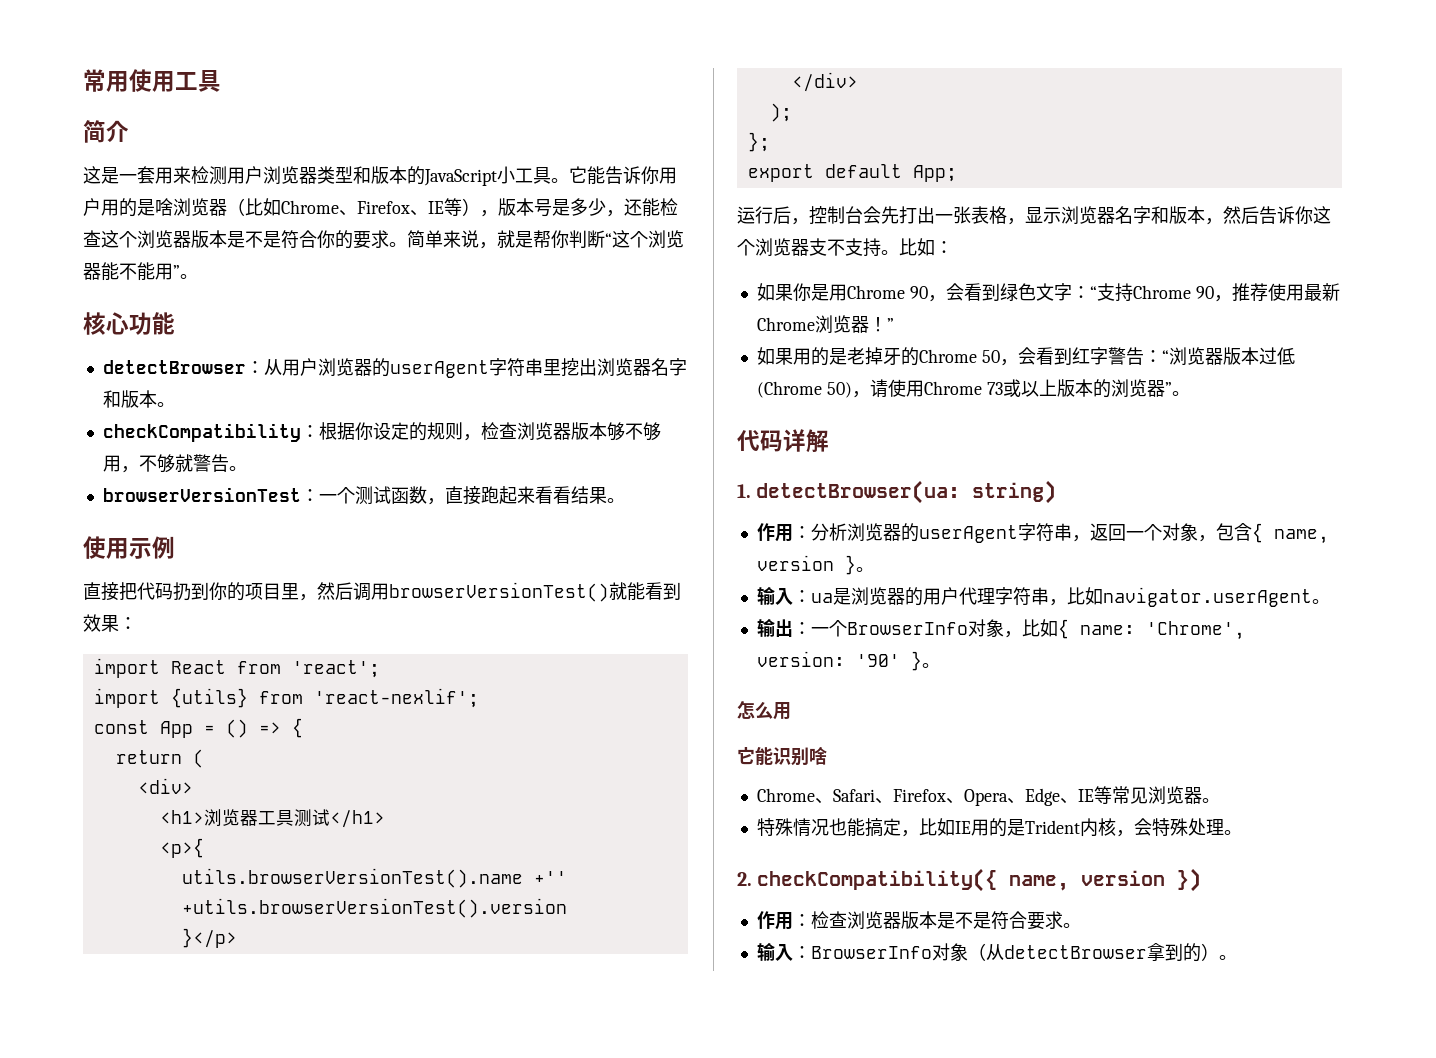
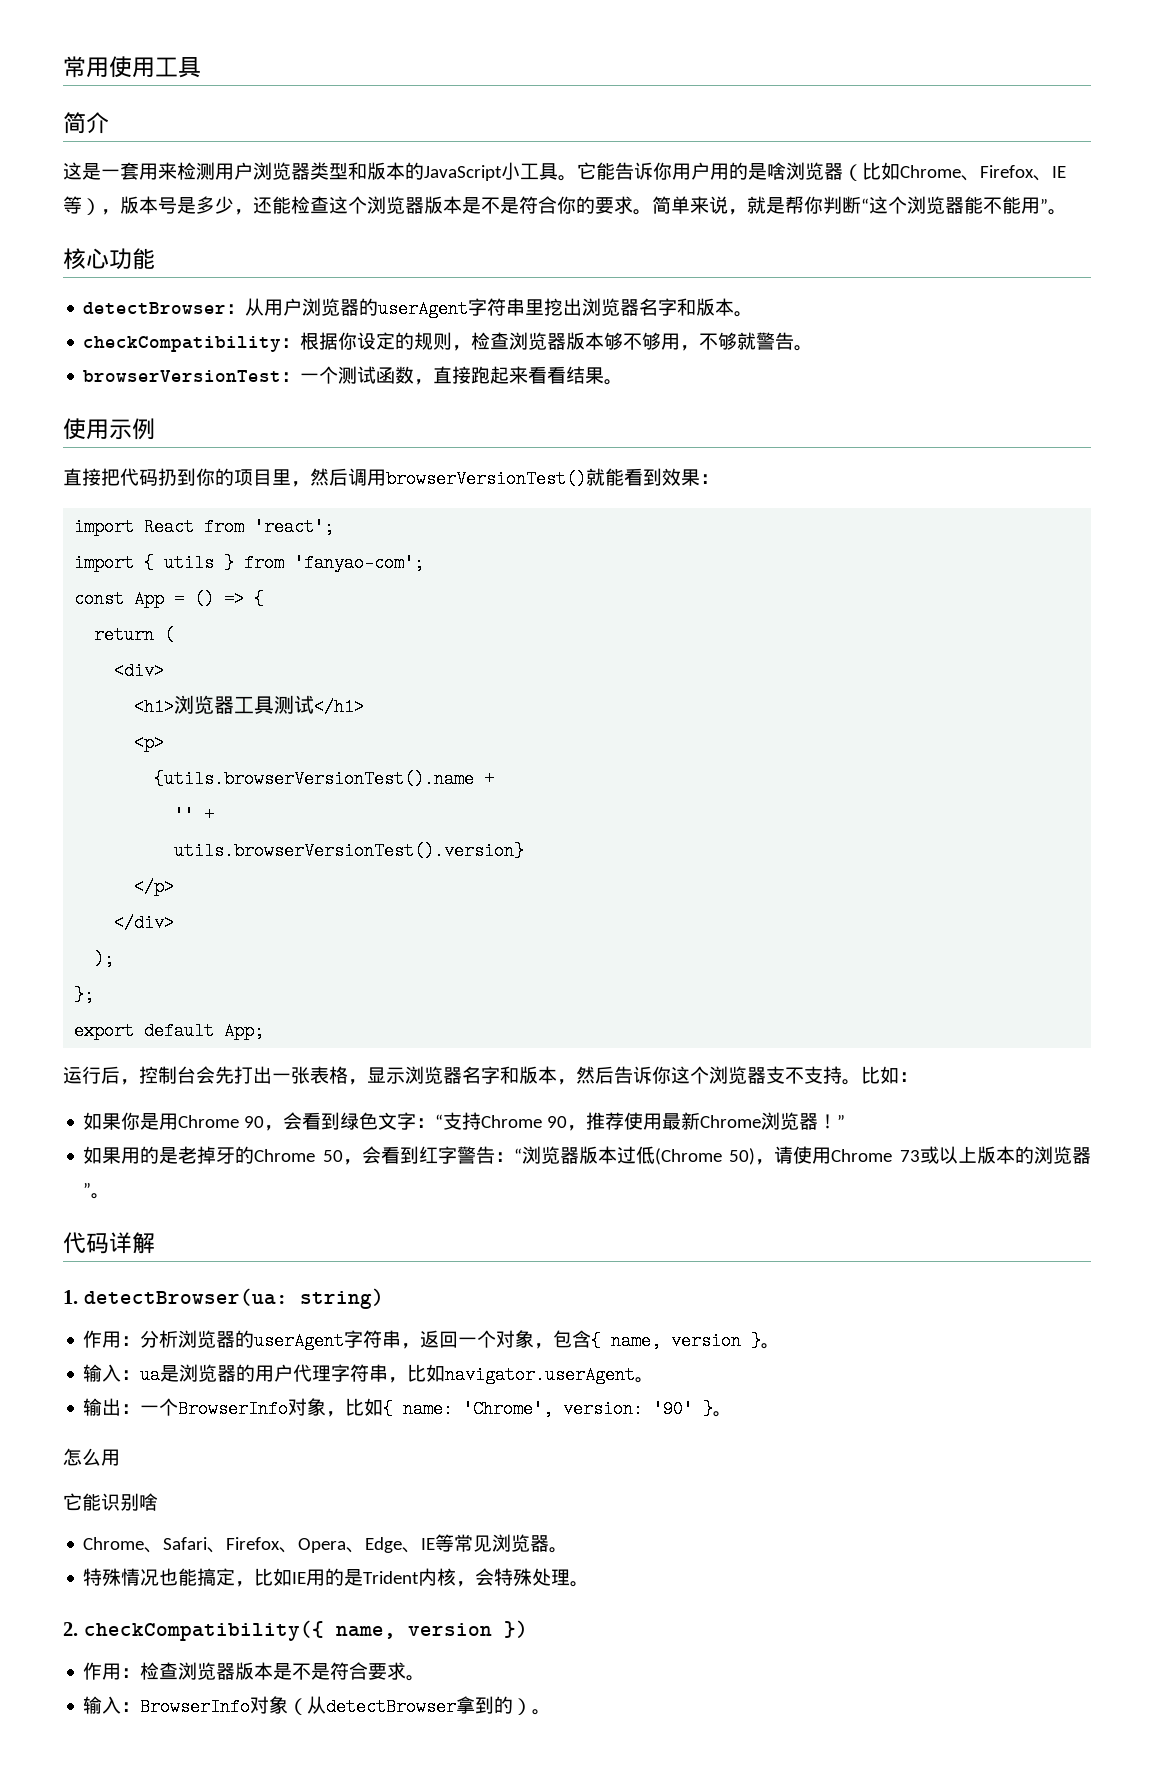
[170,688,479,708] {utils} from 'react-nexlif'; -> [144,554,425,572] { utils } from 'fanyao-com';
[159,838,204,858] [181,868,567,888] [181,898,567,918] [181,928,237,948] <p>{ // utils.browserVersionTest().name +'' +utils.browserVersionTest().version // }</p> -> [134,734,165,752] [154,770,495,788] [174,806,215,824] [174,842,525,860] [134,878,175,896] <p> // {utils.browserVersionTest().name + // '' + // utils.browserVersionTest().version} // </p>

